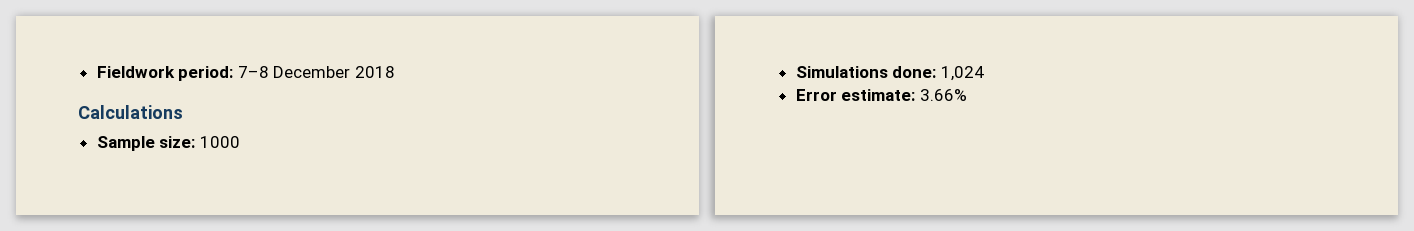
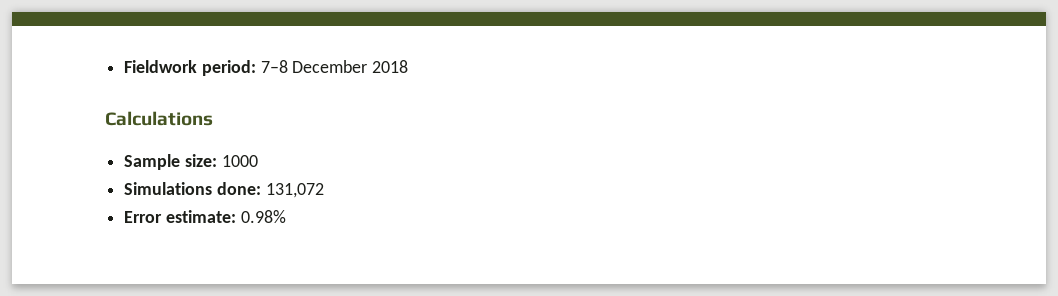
[940,66,984,81] 1,024 -> [265,183,324,198] 131,072
[919,89,967,101] 3.66% -> [240,210,286,223] 0.98%

